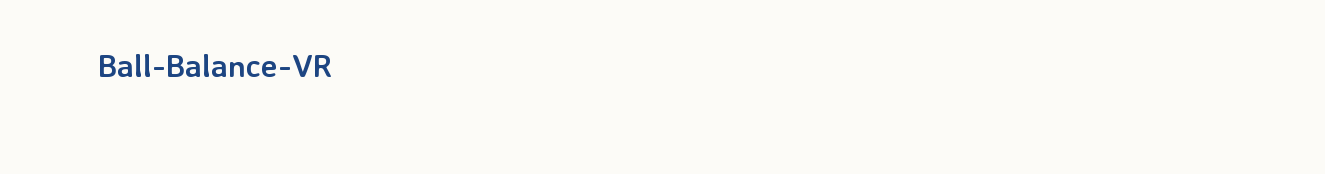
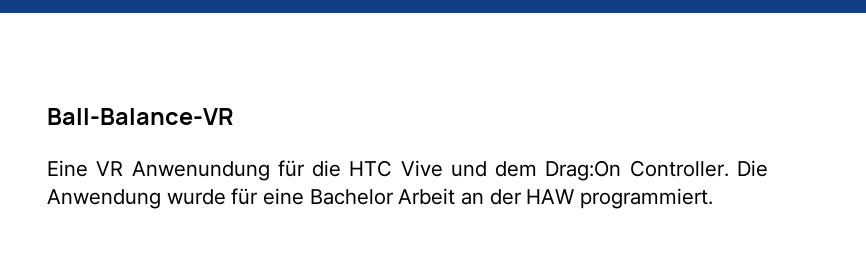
(333, 65) none -> [47,160,768,181] [47,188,714,209] // Eine VR Anwenundung für die HTC Vive und dem Drag:On Controller. Die Anwendung wurde für eine Bachelor Arbeit an der HAW programmiert.

